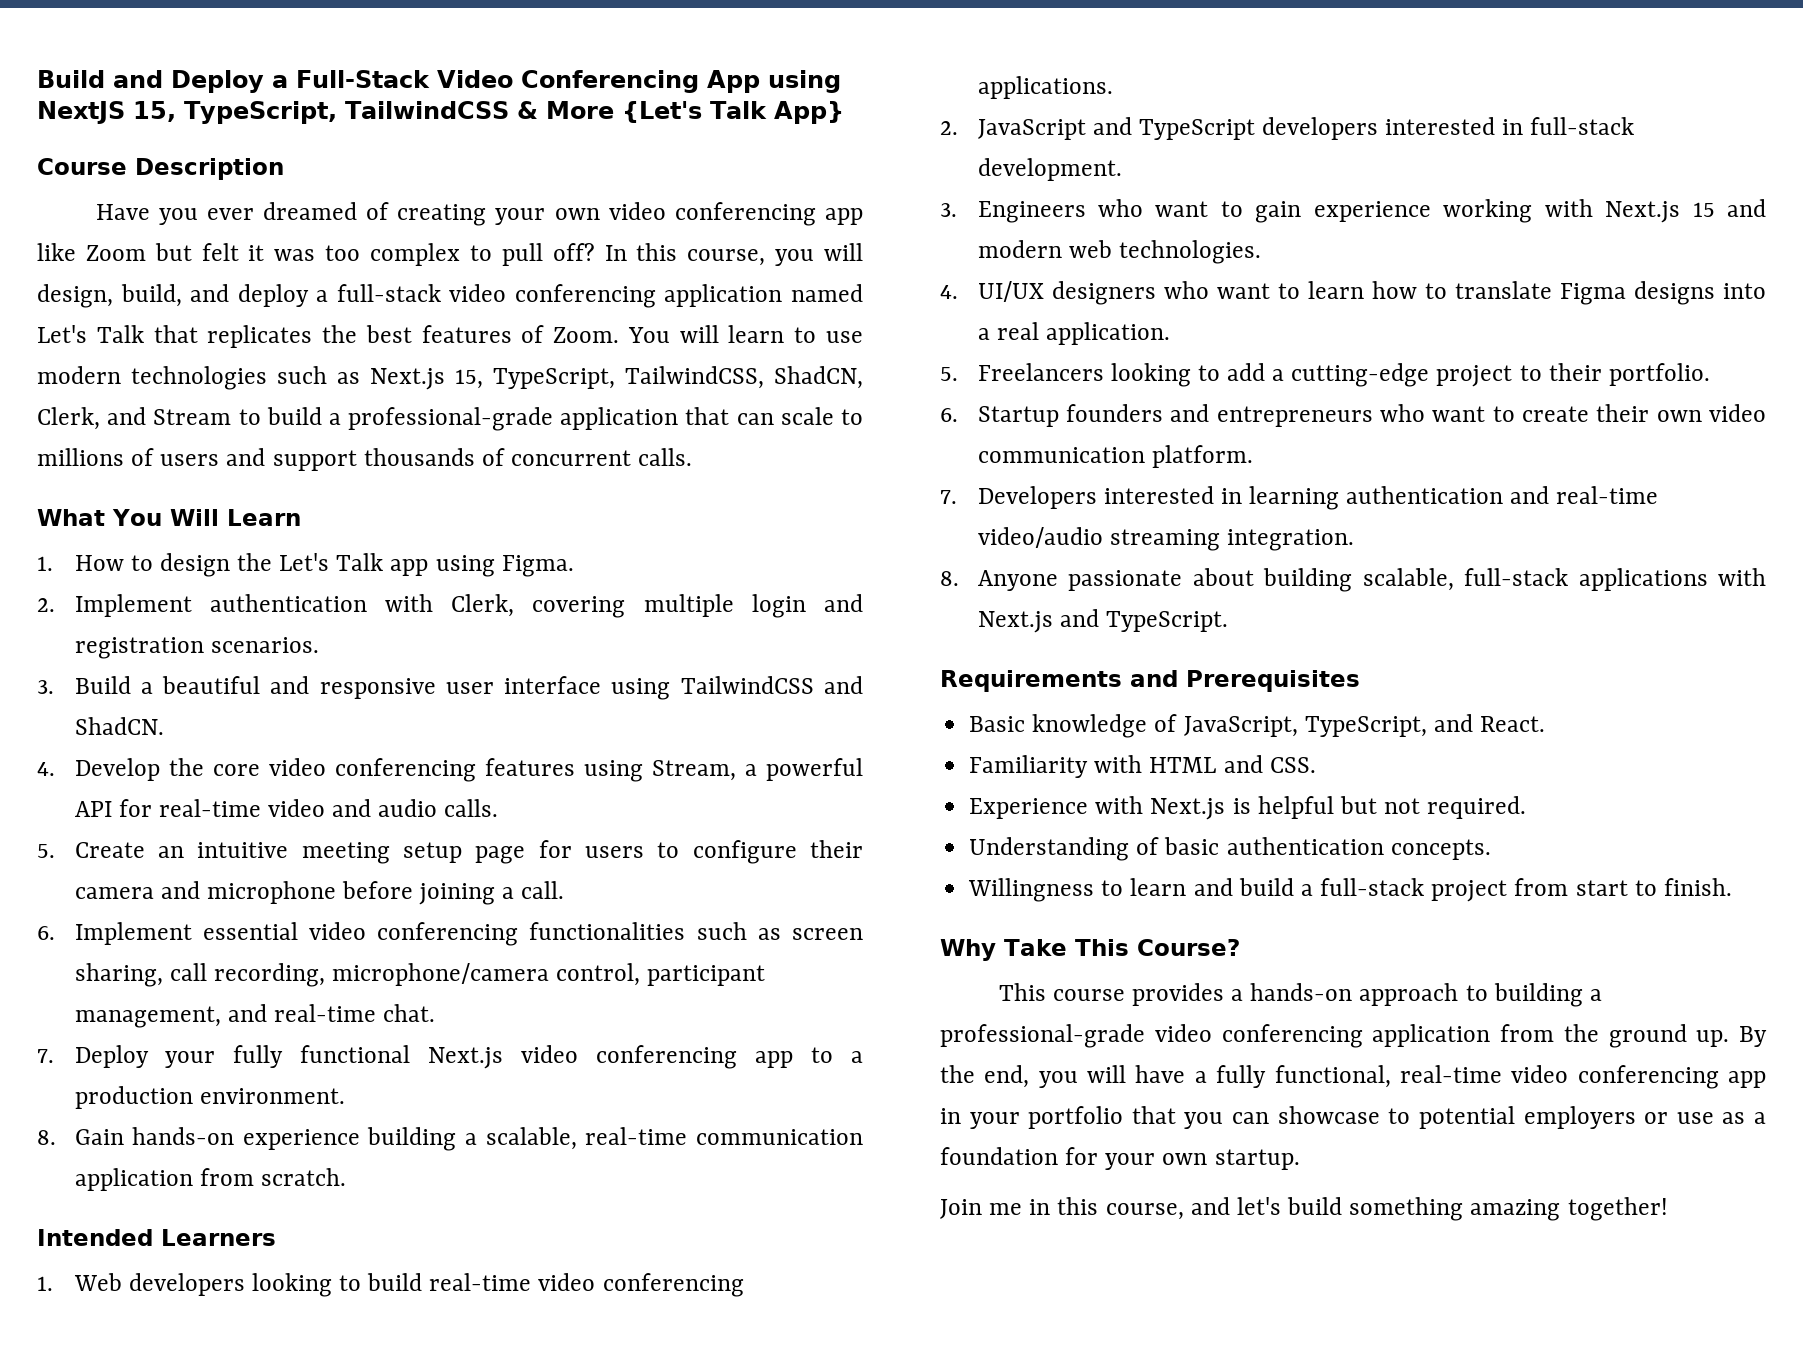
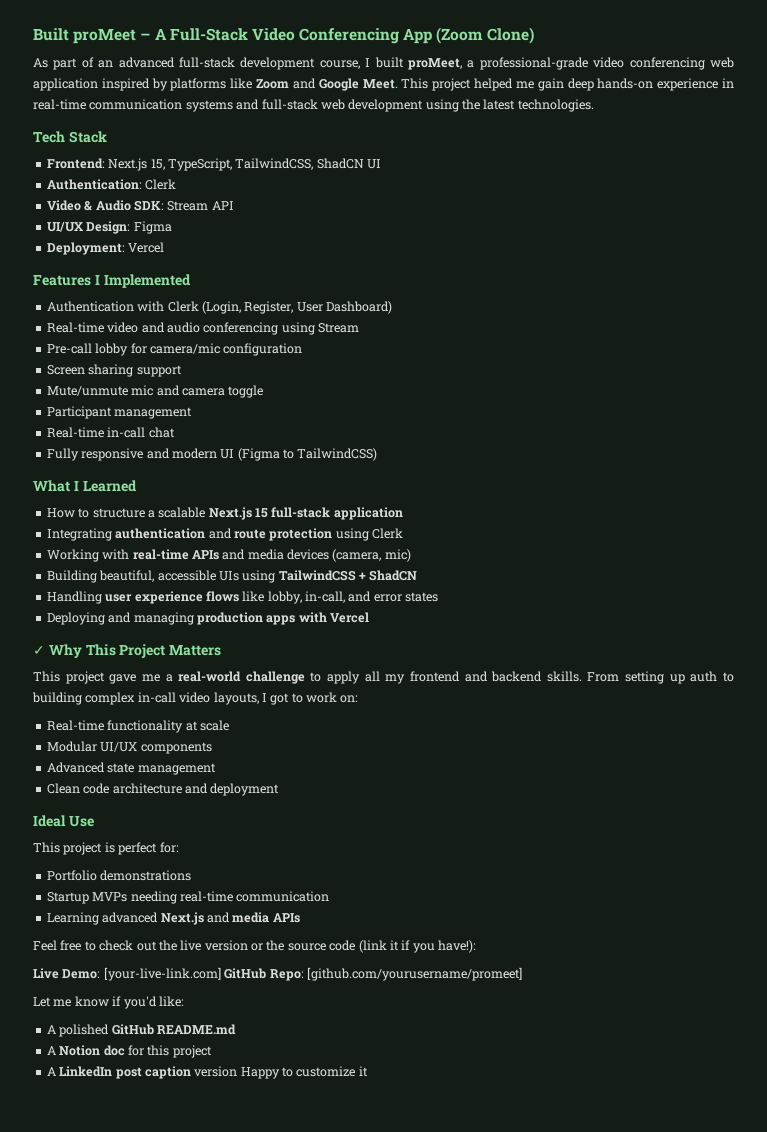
[37,70,841,93] [37,101,844,124] [37,158,284,180] [95,202,863,226] [37,243,864,266] [37,284,863,308] [37,325,863,348] [37,366,863,390] [37,407,863,431] [37,448,693,471] [37,509,301,526] [37,553,574,577] [37,594,863,618] [74,637,319,659] [37,676,863,700] [74,717,164,735] [37,758,863,782] [74,799,499,817] [37,840,863,864] [74,881,565,905] [37,922,863,946] [74,963,766,987] [74,1004,435,1028] [37,1045,863,1069] [74,1086,345,1109] [37,1127,863,1151] [74,1168,346,1191] [37,1229,276,1246] [37,1273,744,1297] [977,76,1113,99] [940,117,1635,140] [977,158,1122,181] [940,199,1766,223] [977,240,1261,264] [940,281,1766,305] [977,322,1170,345] [940,363,1710,387] [940,404,1766,427] [977,445,1253,468] [940,486,1659,510] [977,527,1354,551] [940,568,1766,592] [977,609,1228,633] [940,670,1360,692] [969,714,1546,738] [969,755,1316,778] [969,796,1527,820] [969,837,1491,861] [968,878,1732,902] [940,939,1240,961] [998,983,1602,1007] [940,1024,1767,1048] [940,1065,1766,1089] [940,1106,1767,1129] [940,1147,1300,1170] [940,1197,1668,1221] Build and Deploy a Full-Stack Video Conferencing App using NextJS 15, TypeScript, TailwindCSS & More {Let's Talk App} // Course Description // Have you ever dreamed of creating your own video conferencing app like Zoom but felt it was too complex to pull off? In this course, you will design, build, and deploy a full-stack video conferencing application named Let's Talk that replicates the best features of Zoom. You will learn to use modern technologies such as Next.js 15, TypeScript, TailwindCSS, ShadCN, Clerk, and Stream to build a professional-grade application that can scale to millions of users and support thousands of concurrent calls. // What You Will Learn // 1. How to design the Let's Talk app using Figma. // 2. Implement authentication with Clerk, covering multiple login and registration scenarios. // 3. Build a beautiful and responsive user interface using TailwindCSS and ShadCN. // 4. Develop the core video conferencing features using Stream, a powerful API for real-time video and audio calls. // 5. Create an intuitive meeting setup page for users to configure their camera and microphone before joining a call. // 6. Implement essential video conferencing functionalities such as screen sharing, call recording, microphone/camera control, participant management, and real-time chat. // 7. Deploy your fully functional Next.js video conferencing app to a production environment. // 8. Gain hands-on experience building a scalable, real-time communication application from scratch. // Intended Learners // 1. Web developers looking to build real-time video conferencing applications. // 2. JavaScript and TypeScript developers interested in full-stack development. // 3. Engineers who want to gain experience working with Next.js 15 and modern web technologies. // 4. UI/UX designers who want to learn how to translate Figma designs into a real application. // 5. Freelancers looking to add a cutting-edge project to their portfolio. // 6. Startup founders and entrepreneurs who want to create their own video communication platform. // 7. Developers interested in learning authentication and real-time video/audio streaming integration. // 8. Anyone passionate about building scalable, full-stack applications with Next.js and TypeScript. // Requirements and Prerequisites // Basic knowledge of JavaScript, TypeScript, and React. // Familiarity with HTML and CSS. // Experience with Next.js is helpful but not required. // Understanding of basic authentication concepts. // Willingness to learn and build a full-stack project from start to finish. // Why Take This Course? // This course provides a hands-on approach to building a professional-grade video conferencing application from the ground up. By the end, you will have a fully functional, real-time video conferencing app in your portfolio that you can showcase to potential employers or use as a foundation for your own startup. // Join me in this course, and let's build something amazing together! -> [33,27,534,44] [33,57,734,70] [33,78,735,91] [33,99,594,112] [33,131,107,143] [46,158,381,171] [46,179,177,190] [46,200,234,211] [46,221,172,234] [46,242,165,255] [33,274,191,288] [46,301,392,314] [46,322,359,335] [46,343,303,356] [46,364,182,377] [46,385,264,398] [46,406,193,419] [46,427,175,438] [46,448,378,461] [33,480,137,492] [46,507,403,520] [46,528,403,541] [46,549,411,562] [46,570,418,583] [46,591,439,604] [46,612,369,625] [33,644,222,658] [33,671,735,684] [32,692,359,705] [46,720,229,733] [46,741,212,754] [46,762,216,775] [46,783,280,796] [33,815,94,827] [33,842,179,855] [46,870,192,881] [46,891,330,904] [46,912,300,925] [33,940,476,953] [33,967,522,981] [33,996,184,1009] [46,1024,236,1037] [46,1045,212,1058] [46,1066,368,1079] Built proMeet – A Full-Stack Video Conferencing App (Zoom Clone) // As part of an advanced full-stack development course, I built proMeet, a professional-grade video conferencing web application inspired by platforms like Zoom and Google Meet. This project helped me gain deep hands-on experience in real-time communication systems and full-stack web development using the latest technologies. // Tech Stack // Frontend: Next.js 15, TypeScript, TailwindCSS, ShadCN UI // Authentication: Clerk // Video & Audio SDK: Stream API // UI/UX Design: Figma // Deployment: Vercel // Features I Implemented // Authentication with Clerk (Login, Register, User Dashboard) // Real-time video and audio conferencing using Stream // Pre-call lobby for camera/mic configuration // Screen sharing support // Mute/unmute mic and camera toggle // Participant management // Real-time in-call chat // Fully responsive and modern UI (Figma to TailwindCSS) // What I Learned // How to structure a scalable Next.js 15 full-stack application // Integrating authentication and route protection using Clerk // Working with real-time APIs and media devices (camera, mic) // Building beautiful, accessible UIs using TailwindCSS + ShadCN // Handling user experience flows like lobby, in-call, and error states // Deploying and managing production apps with Vercel // ✓ Why This Project Matters // This project gave me a real-world challenge to apply all my frontend and backend skills. From setting up auth to building complex in-call video layouts, I got to work on: // Real-time functionality at scale // Modular UI/UX components // Advanced state management // Clean code architecture and deployment // Ideal Use // This project is perfect for: // Portfolio demonstrations // Startup MVPs needing real-time communication // Learning advanced Next.js and media APIs // Feel free to check out the live version or the source code (link it if you have!): // Live Demo: [your-live-link.com] GitHub Repo: [github.com/yourusername/promeet] // Let me know if you'd like: // A polished GitHub README.md // A Notion doc for this project // A LinkedIn post caption version Happy to customize it

